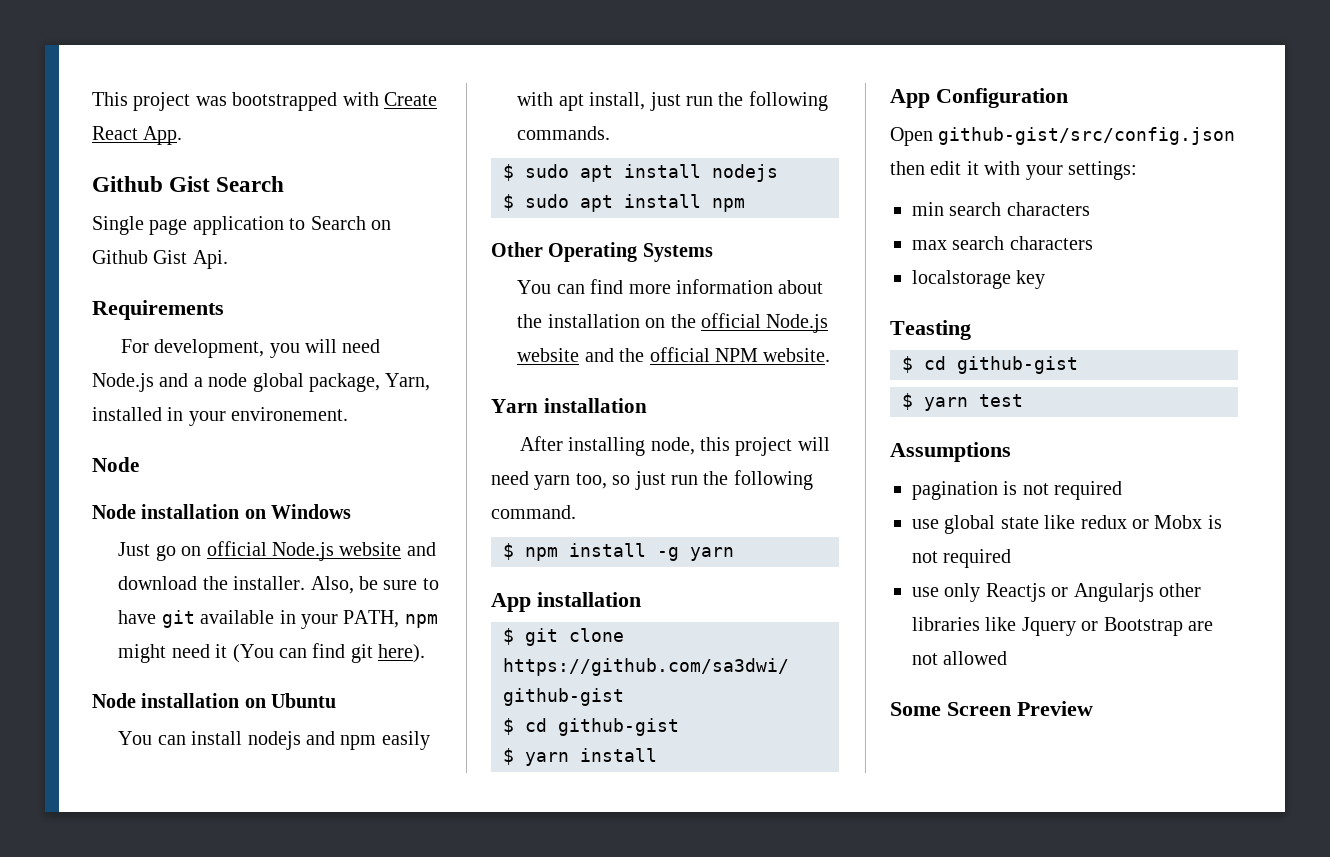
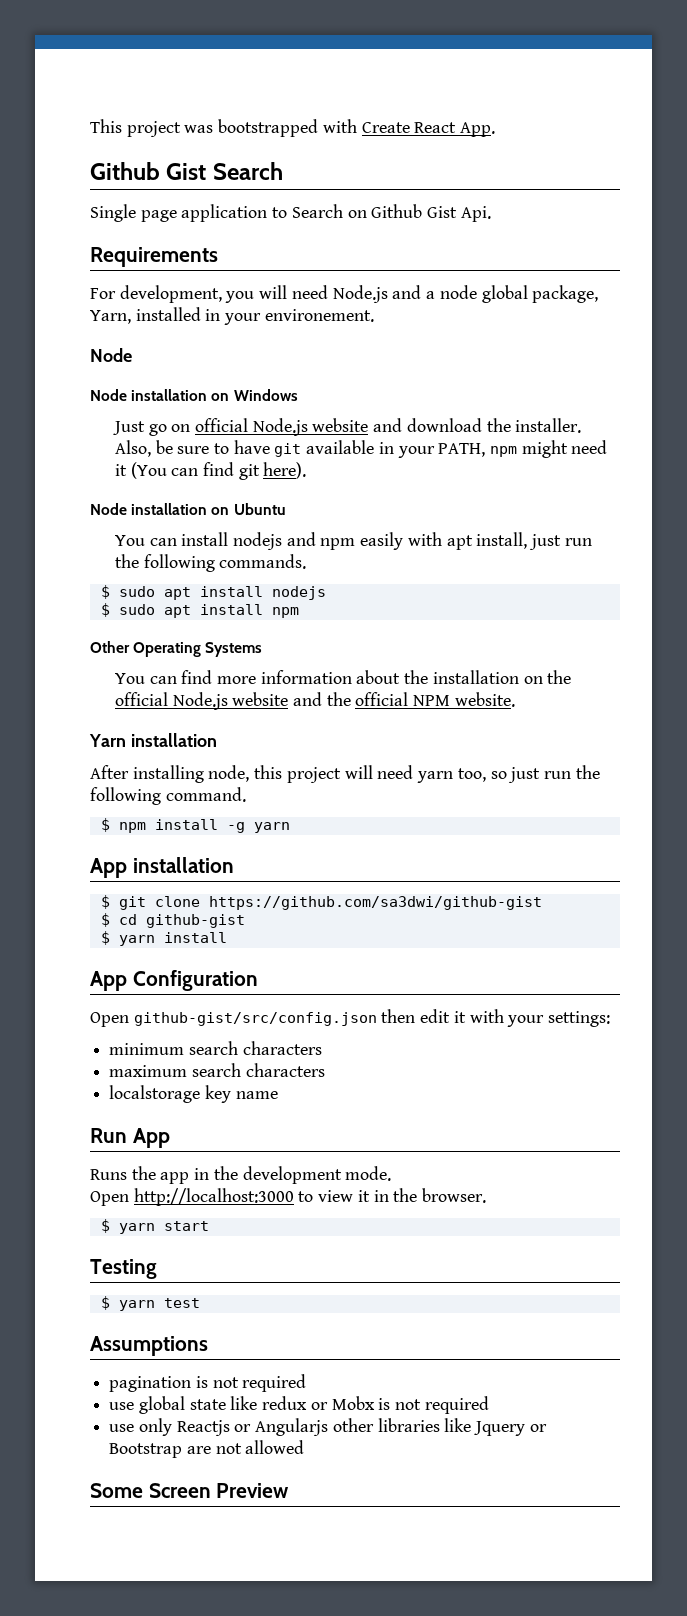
[912,202,1090,216] [912,240,947,250] min search characters // max -> [109,1041,322,1055] [109,1065,188,1077] minimum search characters // maximum
[890,320,971,340] [902,356,1078,374] // Teasting // $ cd github-gist -> [235,1091,278,1099] [90,1128,170,1148] [90,1166,392,1184] [90,1188,487,1206] [100,1219,209,1234] [90,1259,157,1279] name // Run App // Runs the app in the development mode. // Open http://localhost:3000 to view it in the browser. // $ yarn start // Testing

